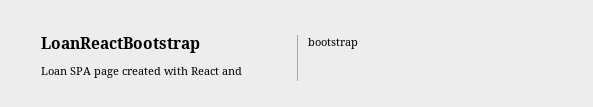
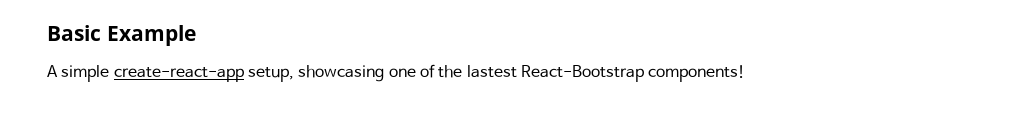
[41,37,200,53] [41,67,242,78] [308,38,358,49] LoanReactBootstrap // Loan SPA page created with React and bootstrap -> [47,25,196,46] [47,64,746,82] Basic Example // A simple create-react-app setup, showcasing one of the lastest React-Bootstrap components!

